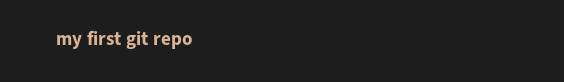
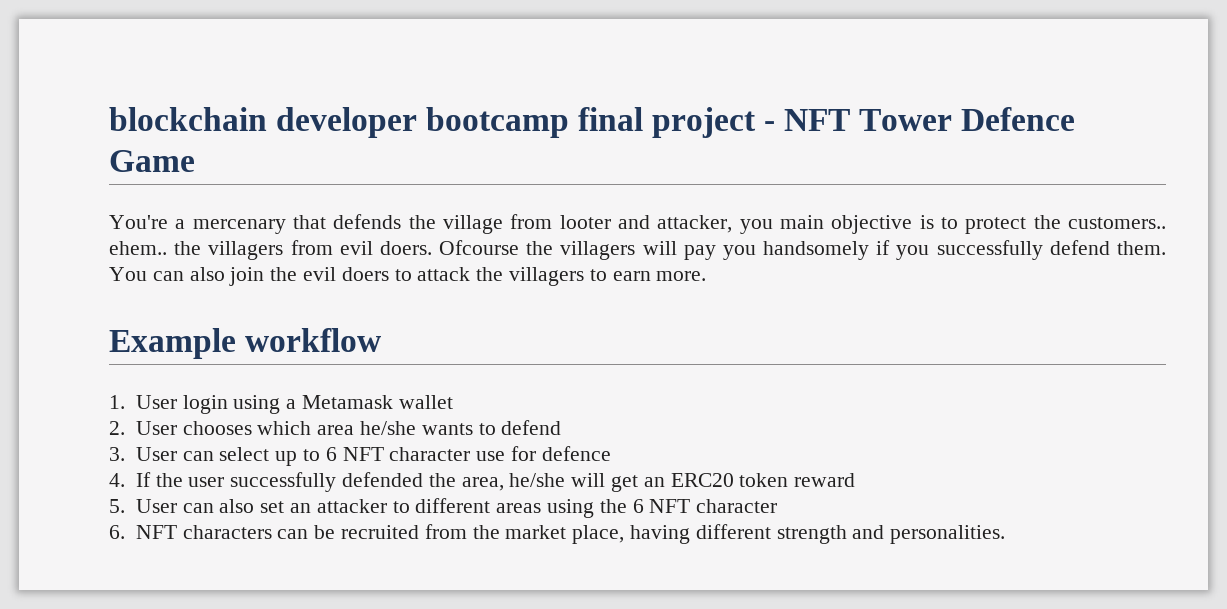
[56,30,194,49] my first git repo -> [109,107,1076,138] [109,150,195,172] [109,214,1167,234] [109,240,1166,260] [109,267,707,286] [109,328,383,359] [109,395,453,414] [109,420,562,435] [109,446,611,466] [109,472,856,492] [109,498,778,518] [109,524,1006,544] blockchain developer bootcamp final project - NFT Tower Defence Game // You're a mercenary that defends the village from looter and attacker, you main objective is to protect the customers.. ehem.. the villagers from evil doers. Ofcourse the villagers will pay you handsomely if you successfully defend them. You can also join the evil doers to attack the villagers to earn more. // Example workflow // 1. User login using a Metamask wallet // 2. User chooses which area he/she wants to defend // 3. User can select up to 6 NFT character use for defence // 4. If the user successfully defended the area, he/she will get an ERC20 token reward // 5. User can also set an attacker to different areas using the 6 NFT character // 6. NFT characters can be recruited from the market place, having different strength and personalities.

